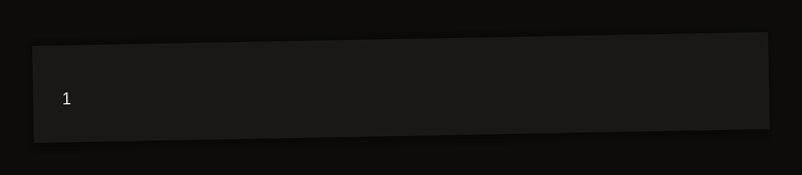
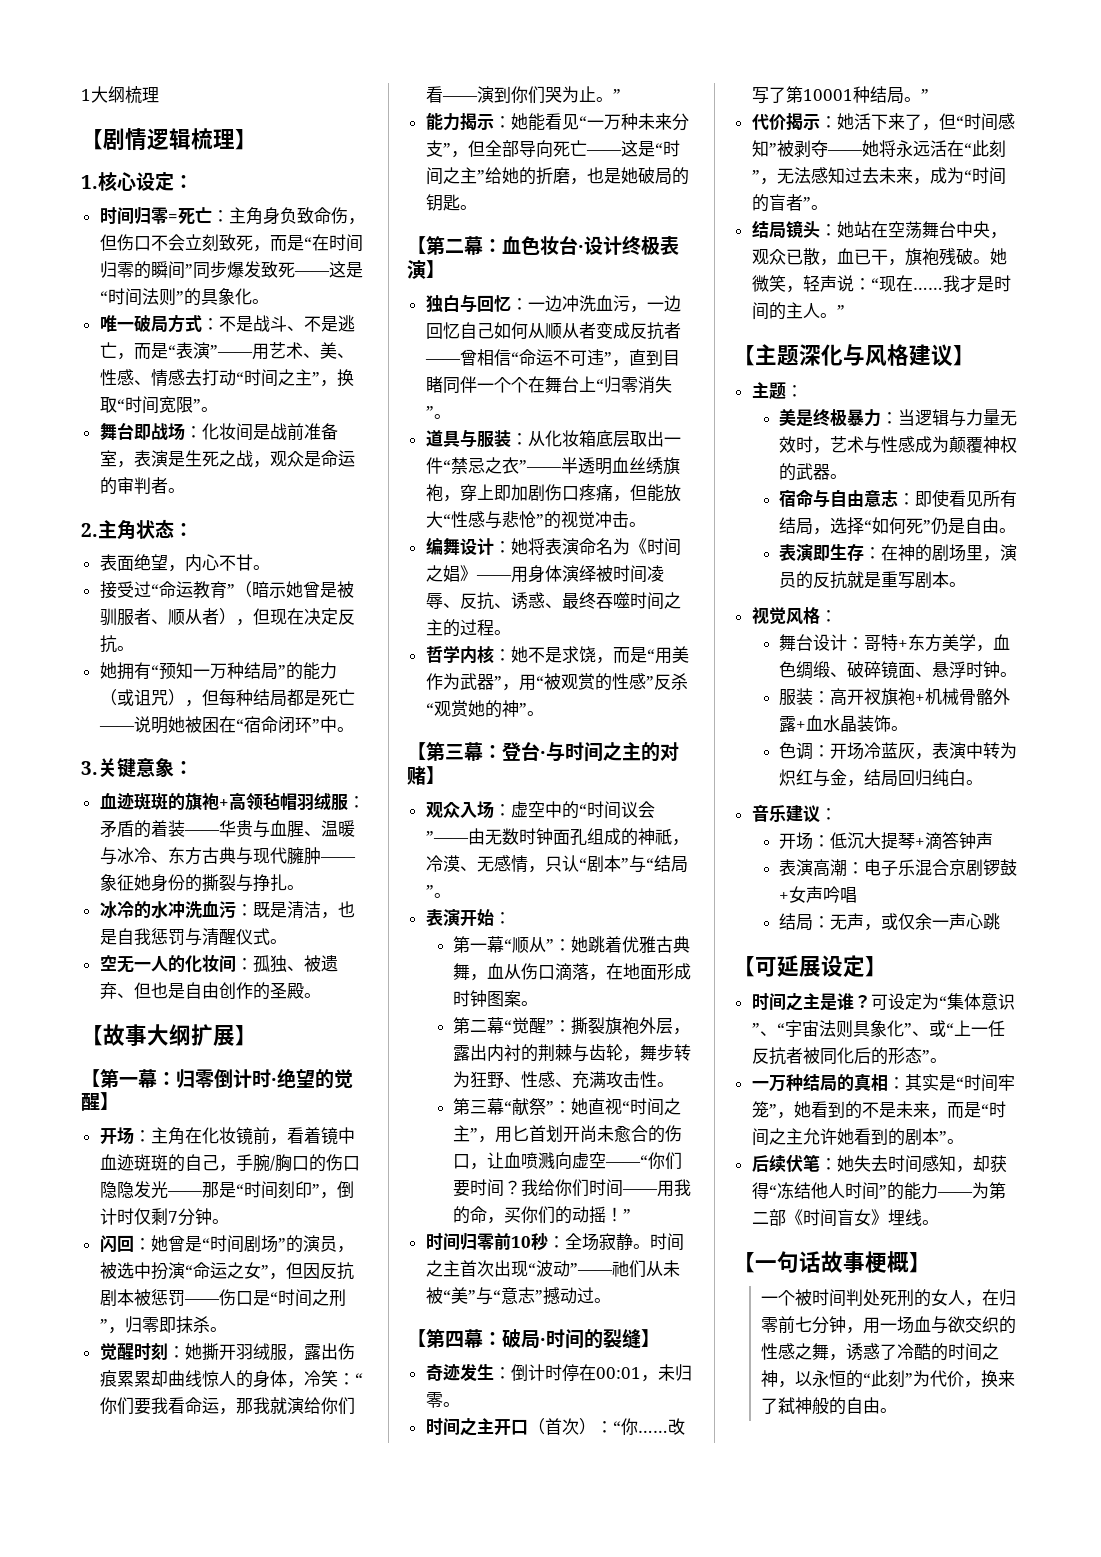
(72, 98) none -> [91,86,159,104] [81,128,257,151] [81,172,193,191] [99,206,365,225] [99,234,363,252] [99,261,363,279] [99,288,269,306] [99,314,355,333] [99,342,354,360] [99,369,354,387] [99,396,218,414] [99,422,338,441] [99,450,355,468] [99,477,185,495] [81,519,193,540] [99,554,270,572] [99,581,354,599] [99,608,355,626] [99,635,134,653] [99,662,337,680] [99,689,355,707] [98,716,354,734] [81,758,193,778] [99,792,365,811] [99,820,355,838] [99,847,356,865] [99,874,304,892] [99,901,355,919] [99,928,287,946] [99,954,338,973] [99,982,321,1000] [81,1024,257,1046] [81,1068,353,1089] [81,1092,119,1111] [99,1127,355,1145] [99,1154,360,1172] [99,1181,354,1199] [99,1208,229,1226] [99,1235,354,1253] [99,1262,354,1280] [99,1289,346,1307] [99,1316,227,1334] [99,1343,355,1361] [99,1370,363,1388] [99,1397,355,1415] [425,86,621,104] [425,112,689,131] [425,140,680,158] [425,167,689,185] [425,194,477,211] [407,236,679,255] [407,260,445,279] [425,294,681,313] [425,322,681,340] [424,349,680,367] [425,376,672,394] [425,406,451,419] [425,429,681,447] [425,457,680,475] [425,484,681,502] [425,511,646,529] [425,537,681,556] [425,565,664,583] [425,592,681,610] [425,619,511,637] [425,645,689,664] [425,673,688,691] [425,700,544,718] [407,742,679,762] [407,766,445,785] [425,801,655,819] [425,828,689,846] [425,855,688,873] [425,885,451,898] [425,909,511,927] [453,936,691,953] [453,963,692,981] [453,990,539,1007] [453,1017,691,1035] [453,1044,692,1062] [453,1071,675,1089] [453,1098,682,1116] [453,1125,683,1143] [453,1152,683,1170] [453,1179,692,1197] [453,1206,632,1224] [425,1232,684,1251] [425,1260,680,1278] [425,1286,611,1305] [407,1329,660,1349] [425,1363,692,1382] [425,1392,460,1408] [425,1418,685,1436] [751,86,929,104] [751,113,1015,131] [751,140,1006,158] [751,167,1006,185] [751,194,828,212] [751,220,1007,239] [751,248,1007,266] [751,275,1011,293] [751,302,845,320] [733,344,975,367] [751,382,803,399] [779,408,1018,427] [779,436,1018,454] [779,463,848,481] [779,489,1018,508] [779,517,1017,535] [779,543,1018,562] [779,571,967,589] [751,607,837,625] [779,634,1011,652] [779,661,1018,679] [779,688,1011,706] [779,715,909,732] [779,742,1018,760] [779,769,984,787] [751,804,837,823] [779,831,994,850] [779,859,1018,877] [779,886,858,903] [779,913,1001,931] [733,955,887,977] [751,993,1015,1011] [751,1020,1005,1038] [751,1047,947,1065] [751,1073,1015,1092] [751,1101,1006,1119] [751,1128,964,1146] [751,1154,1007,1173] [751,1182,1006,1200] [751,1209,939,1227] [733,1251,931,1273] [760,1289,1016,1307] [760,1316,1016,1334] [760,1343,999,1361] [760,1370,1015,1388] [760,1397,897,1415] 大纲梳理 // 【剧情逻辑梳理】 // 1.核心设定： // 时间归零=死亡：主角身负致命伤，但伤口不会立刻致死，而是“在时间归零的瞬间”同步爆发致死——这是“时间法则”的具象化。 // 唯一破局方式：不是战斗、不是逃亡，而是“表演”——用艺术、美、性感、情感去打动“时间之主”，换取“时间宽限”。 // 舞台即战场：化妆间是战前准备室，表演是生死之战，观众是命运的审判者。 // 2.主角状态： // 表面绝望，内心不甘。 // 接受过“命运教育”（暗示她曾是被驯服者、顺从者），但现在决定反抗。 // 她拥有“预知一万种结局”的能力（或诅咒），但每种结局都是死亡——说明她被困在“宿命闭环”中。 // 3.关键意象： // 血迹斑斑的旗袍+高领毡帽羽绒服：矛盾的着装——华贵与血腥、温暖与冰冷、东方古典与现代臃肿——象征她身份的撕裂与挣扎。 // 冰冷的水冲洗血污：既是清洁，也是自我惩罚与清醒仪式。 // 空无一人的化妆间：孤独、被遗弃、但也是自由创作的圣殿。 // 【故事大纲扩展】 // 【第一幕：归零倒计时·绝望的觉醒】 // 开场：主角在化妆镜前，看着镜中血迹斑斑的自己，手腕/胸口的伤口隐隐发光——那是“时间刻印”，倒计时仅剩7分钟。 // 闪回：她曾是“时间剧场”的演员，被选中扮演“命运之女”，但因反抗剧本被惩罚——伤口是“时间之刑”，归零即抹杀。 // 觉醒时刻：她撕开羽绒服，露出伤痕累累却曲线惊人的身体，冷笑：“你们要我看命运，那我就演给你们看——演到你们哭为止。” // 能力揭示：她能看见“一万种未来分支”，但全部导向死亡——这是“时间之主”给她的折磨，也是她破局的钥匙。 // 【第二幕：血色妆台·设计终极表演】 // 独白与回忆：一边冲洗血污，一边回忆自己如何从顺从者变成反抗者——曾相信“命运不可违”，直到目睹同伴一个个在舞台上“归零消失”。 // 道具与服装：从化妆箱底层取出一件“禁忌之衣”——半透明血丝绣旗袍，穿上即加剧伤口疼痛，但能放大“性感与悲怆”的视觉冲击。 // 编舞设计：她将表演命名为《时间之娼》——用身体演绎被时间凌辱、反抗、诱惑、最终吞噬时间之主的过程。 // 哲学内核：她不是求饶，而是“用美作为武器”，用“被观赏的性感”反杀“观赏她的神”。 // 【第三幕：登台·与时间之主的对赌】 // 观众入场：虚空中的“时间议会”——由无数时钟面孔组成的神祇，冷漠、无感情，只认“剧本”与“结局”。 // 表演开始： // 第一幕“顺从”：她跳着优雅古典舞，血从伤口滴落，在地面形成时钟图案。 // 第二幕“觉醒”：撕裂旗袍外层，露出内衬的荆棘与齿轮，舞步转为狂野、性感、充满攻击性。 // 第三幕“献祭”：她直视“时间之主”，用匕首划开尚未愈合的伤口，让血喷溅向虚空——“你们要时间？我给你们时间——用我的命，买你们的动摇！” // 时间归零前10秒：全场寂静。时间之主首次出现“波动”——祂们从未被“美”与“意志”撼动过。 // 【第四幕：破局·时间的裂缝】 // 奇迹发生：倒计时停在00:01，未归零。 // 时间之主开口（首次）：“你……改写了第10001种结局。” // 代价揭示：她活下来了，但“时间感知”被剥夺——她将永远活在“此刻”，无法感知过去未来，成为“时间的盲者”。 // 结局镜头：她站在空荡舞台中央，观众已散，血已干，旗袍残破。她微笑，轻声说：“现在……我才是时间的主人。” // 【主题深化与风格建议】 // 主题： // 美是终极暴力：当逻辑与力量无效时，艺术与性感成为颠覆神权的武器。 // 宿命与自由意志：即使看见所有结局，选择“如何死”仍是自由。 // 表演即生存：在神的剧场里，演员的反抗就是重写剧本。 // 视觉风格： // 舞台设计：哥特+东方美学，血色绸缎、破碎镜面、悬浮时钟。 // 服装：高开衩旗袍+机械骨骼外露+血水晶装饰。 // 色调：开场冷蓝灰，表演中转为炽红与金，结局回归纯白。 // 音乐建议： // 开场：低沉大提琴+滴答钟声 // 表演高潮：电子乐混合京剧锣鼓+女声吟唱 // 结局：无声，或仅余一声心跳 // 【可延展设定】 // 时间之主是谁？可设定为“集体意识”、“宇宙法则具象化”、或“上一任反抗者被同化后的形态”。 // 一万种结局的真相：其实是“时间牢笼”，她看到的不是未来，而是“时间之主允许她看到的剧本”。 // 后续伏笔：她失去时间感知，却获得“冻结他人时间”的能力——为第二部《时间盲女》埋线。 // 【一句话故事梗概】 // 一个被时间判处死刑的女人，在归零前七分钟，用一场血与欲交织的性感之舞，诱惑了冷酷的时间之神，以永恒的“此刻”为代价，换来了弑神般的自由。

